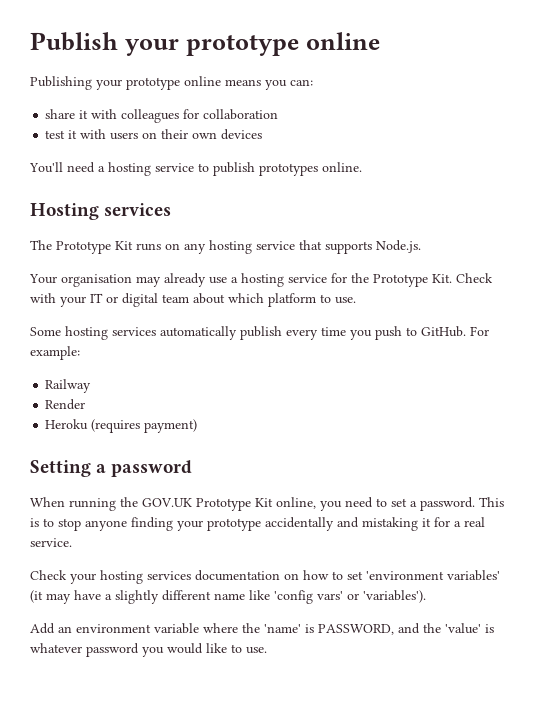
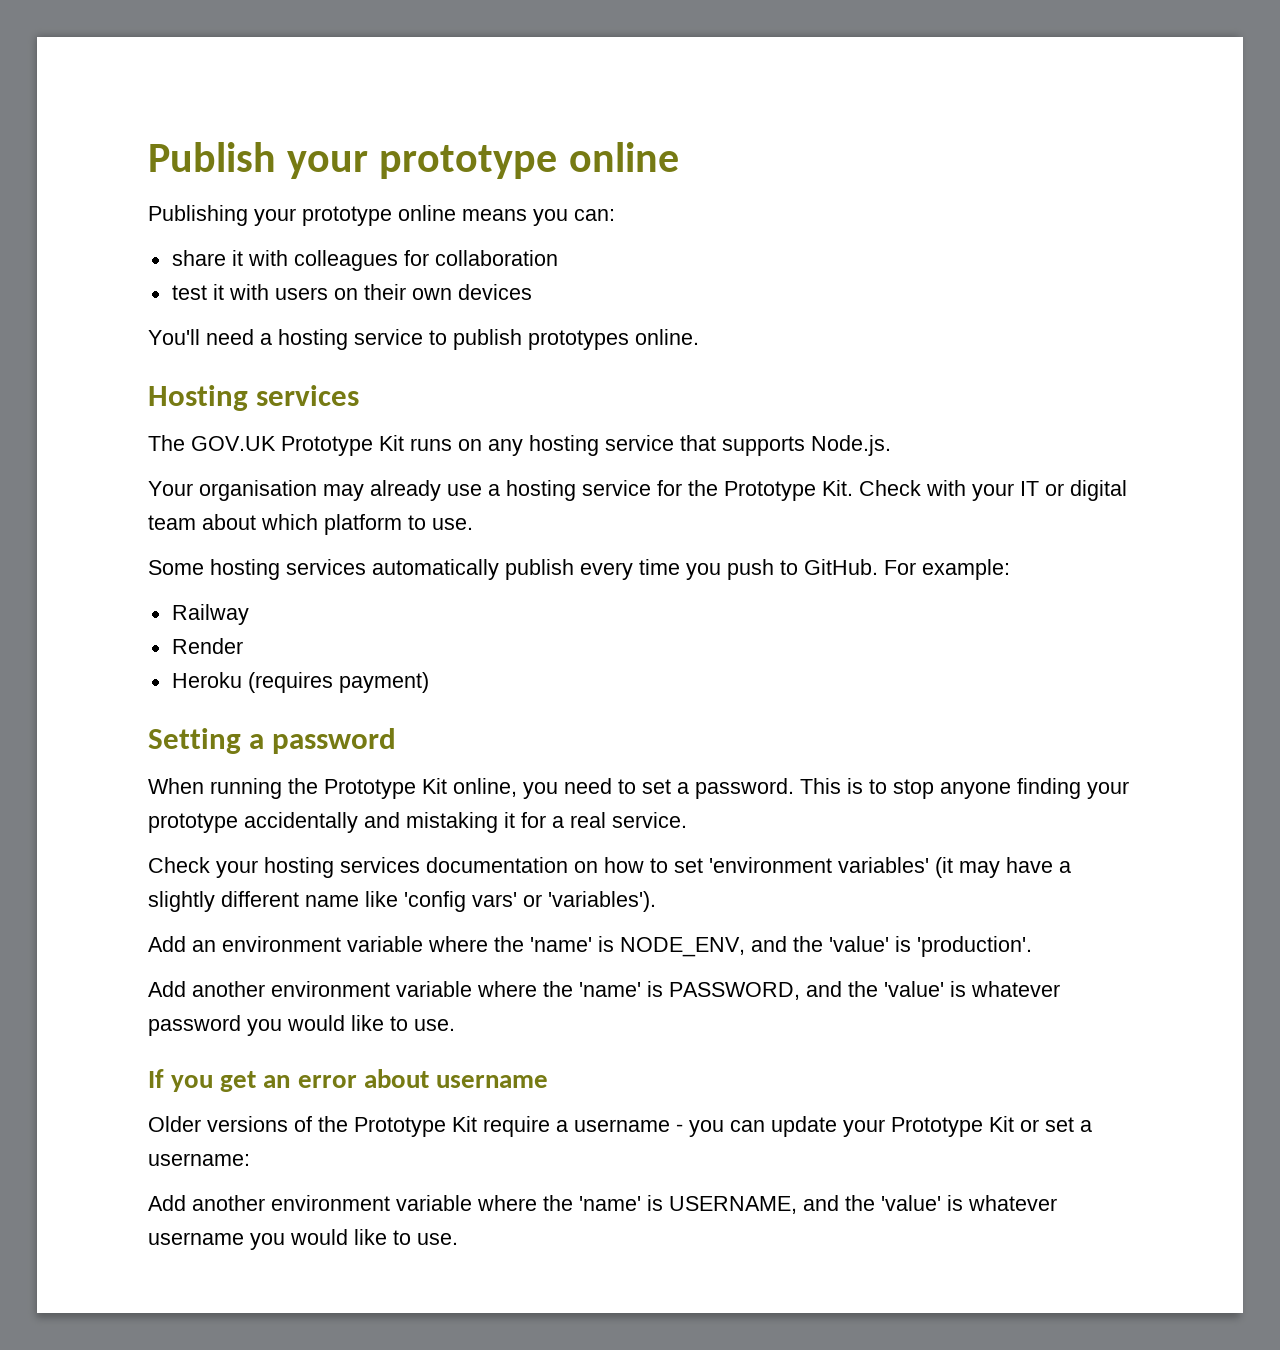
(52, 245) none -> [191,436,276,451] GOV.UK
[142,498,192,507] GOV.UK -> (318, 786) none
(314, 628) none -> [620,936,1032,957] [148,981,663,997] NODE_ENV, and the 'value' is 'production'. // Add another environment variable where the 'name' is
(267, 650) none -> [148,1069,548,1092] [148,1116,1092,1137] [148,1153,250,1166] [148,1195,1057,1214] [148,1229,458,1250] // If you get an error about username // Older versions of the Prototype Kit require a username - you can update your Prototype Kit or set a username: // Add another environment variable where the 'name' is USERNAME, and the 'value' is whatever username you would like to use.

